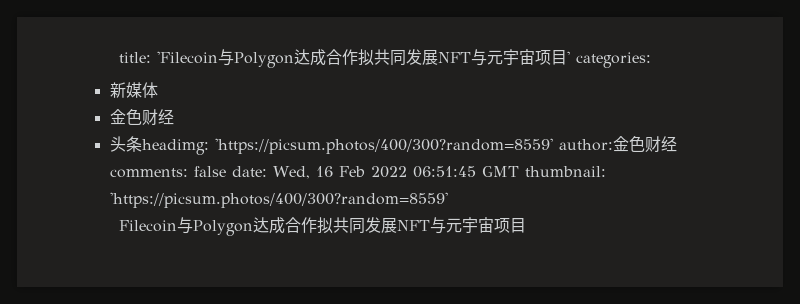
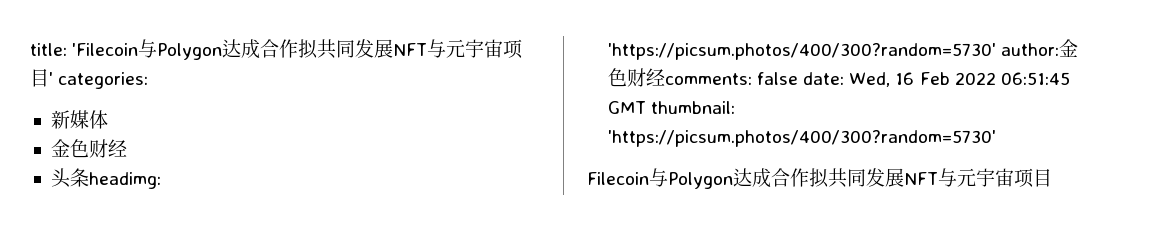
[214,138,553,154] 'https://picsum.photos/400/300?random=8559' -> [607,43,996,60] 'https://picsum.photos/400/300?random=5730'
[109,192,448,208] 'https://picsum.photos/400/300?random=8559' -> [607,130,996,147] 'https://picsum.photos/400/300?random=5730'

